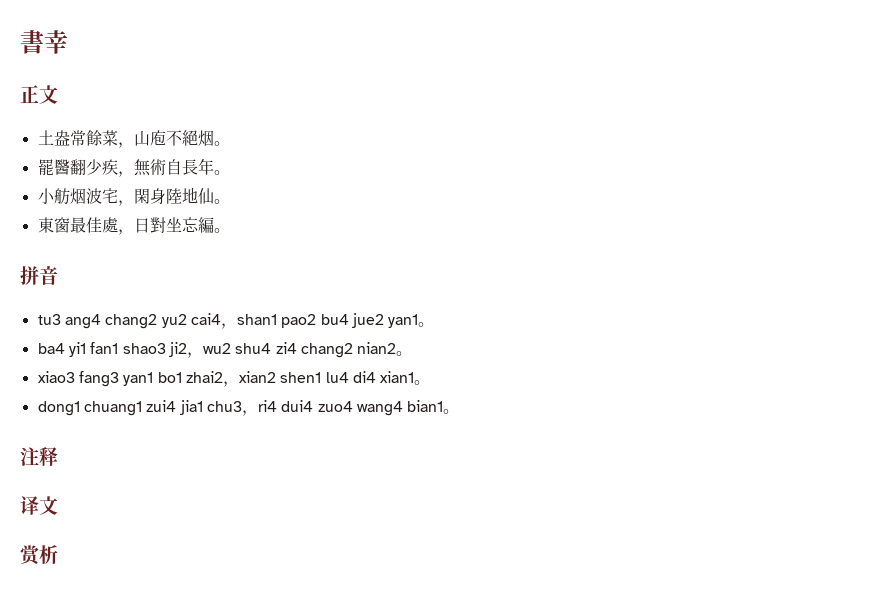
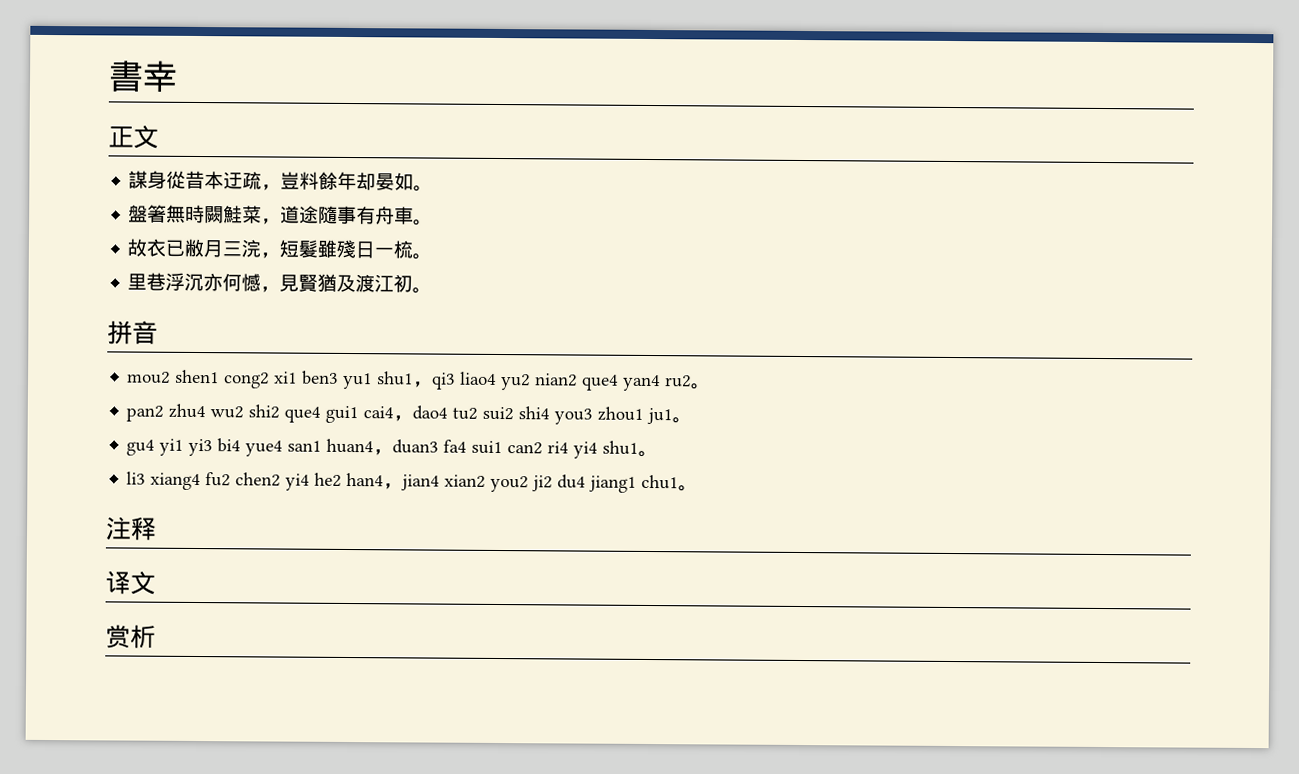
[37,130,230,148] [37,158,230,177] [37,187,230,206] [37,217,230,235] [20,266,58,285] [37,313,435,329] [37,342,413,358] [37,371,431,387] [37,400,444,416] 土盎常餘菜，山庖不絕烟。 // 罷醫翻少疾，無術自長年。 // 小舫烟波宅，閑身陸地仙。 // 東窗最佳處，日對坐忘編。 // 拼音 // tu3 ang4 chang2 yu2 cai4，shan1 pao2 bu4 jue2 yan1。 // ba4 yi1 fan1 shao3 ji2，wu2 shu4 zi4 chang2 nian2。 // xiao3 fang3 yan1 bo1 zhai2，xian2 shen1 lu4 di4 xian1。 // dong1 chuang1 zui4 jia1 chu3，ri4 dui4 zuo4 wang4 bian1 -> [128,170,434,192] [128,204,434,226] [127,238,433,260] [127,272,433,294] [107,320,158,345] [127,369,712,392] [126,403,693,425] [126,438,659,459] [126,471,680,493] 謀身從昔本迂疏，豈料餘年却晏如。 // 盤箸無時闕鮭菜，道途隨事有舟車。 // 故衣已敝月三浣，短髮雖殘日一梳。 // 里巷浮沉亦何憾，見賢猶及渡江初。 // 拼音 // mou2 shen1 cong2 xi1 ben3 yu1 shu1，qi3 liao4 yu2 nian2 que4 yan4 ru2。 // pan2 zhu4 wu2 shi2 que4 gui1 cai4，dao4 tu2 sui2 shi4 you3 zhou1 ju1。 // gu4 yi1 yi3 bi4 yue4 san1 huan4，duan3 fa4 sui1 can2 ri4 yi4 shu1。 // li3 xiang4 fu2 chen2 yi4 he2 han4，jian4 xian2 you2 ji2 du4 jiang1 chu1

